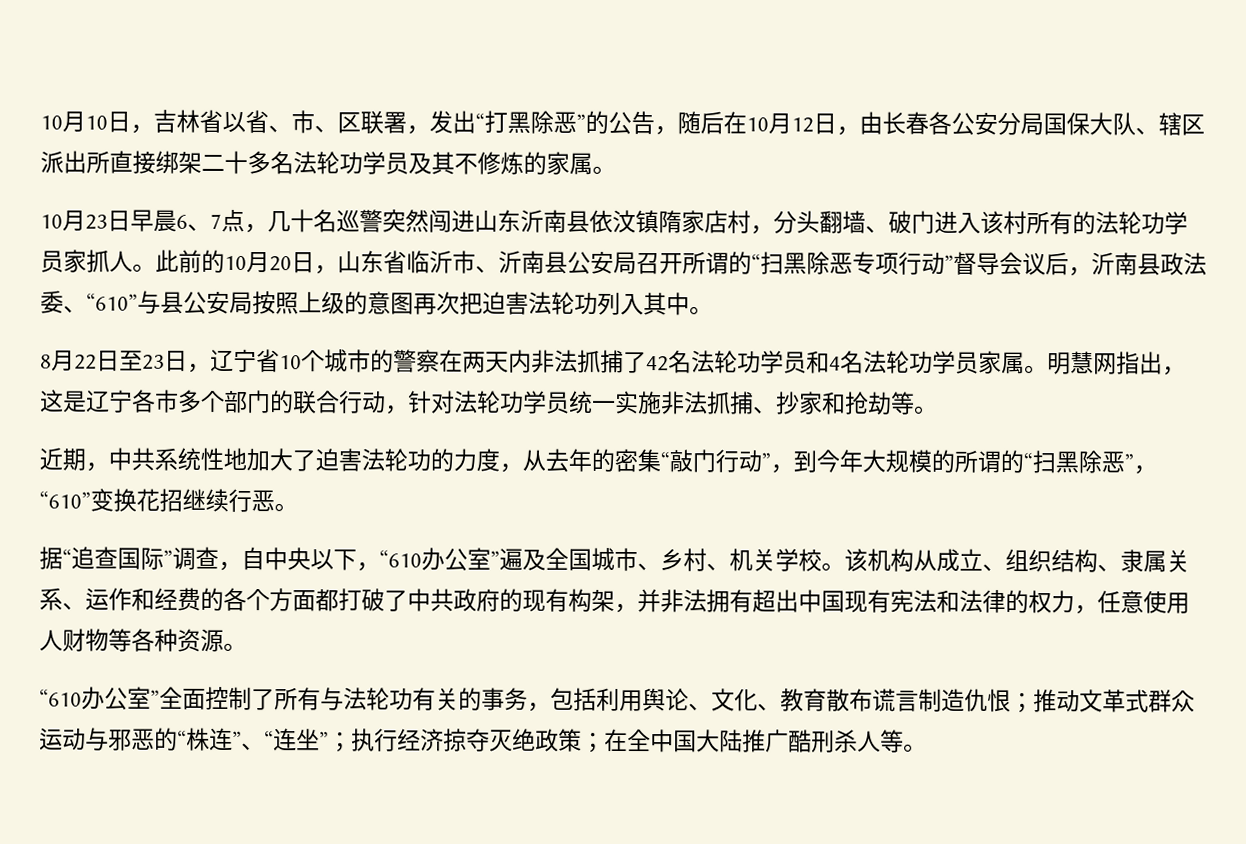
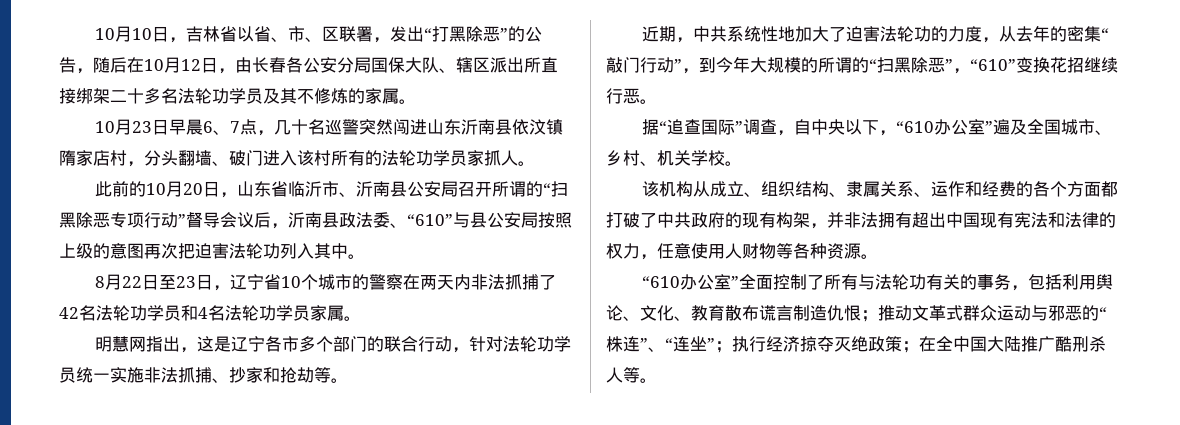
(156, 267) none -> (535, 163) //
(1048, 369) none -> (361, 318) //
(845, 566) none -> (742, 163) //

